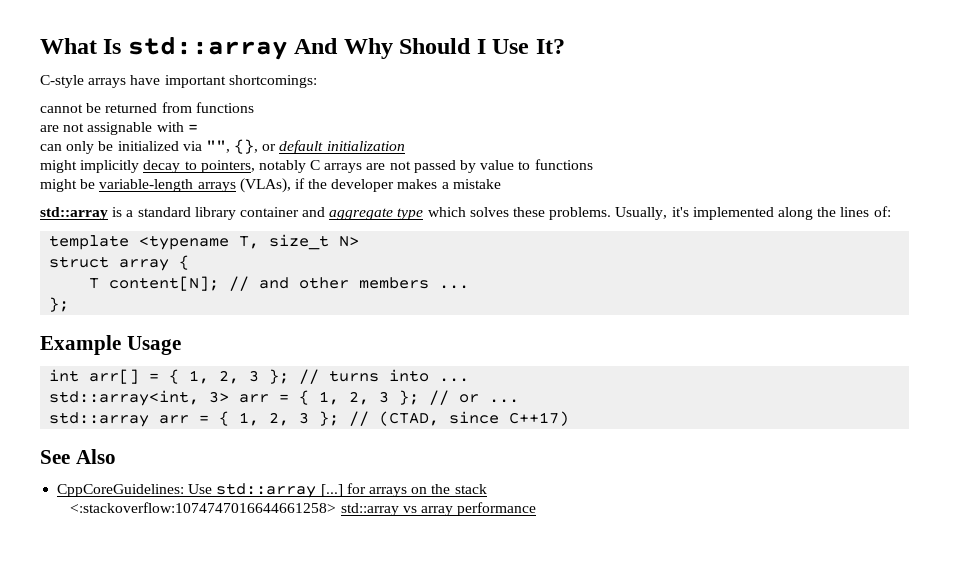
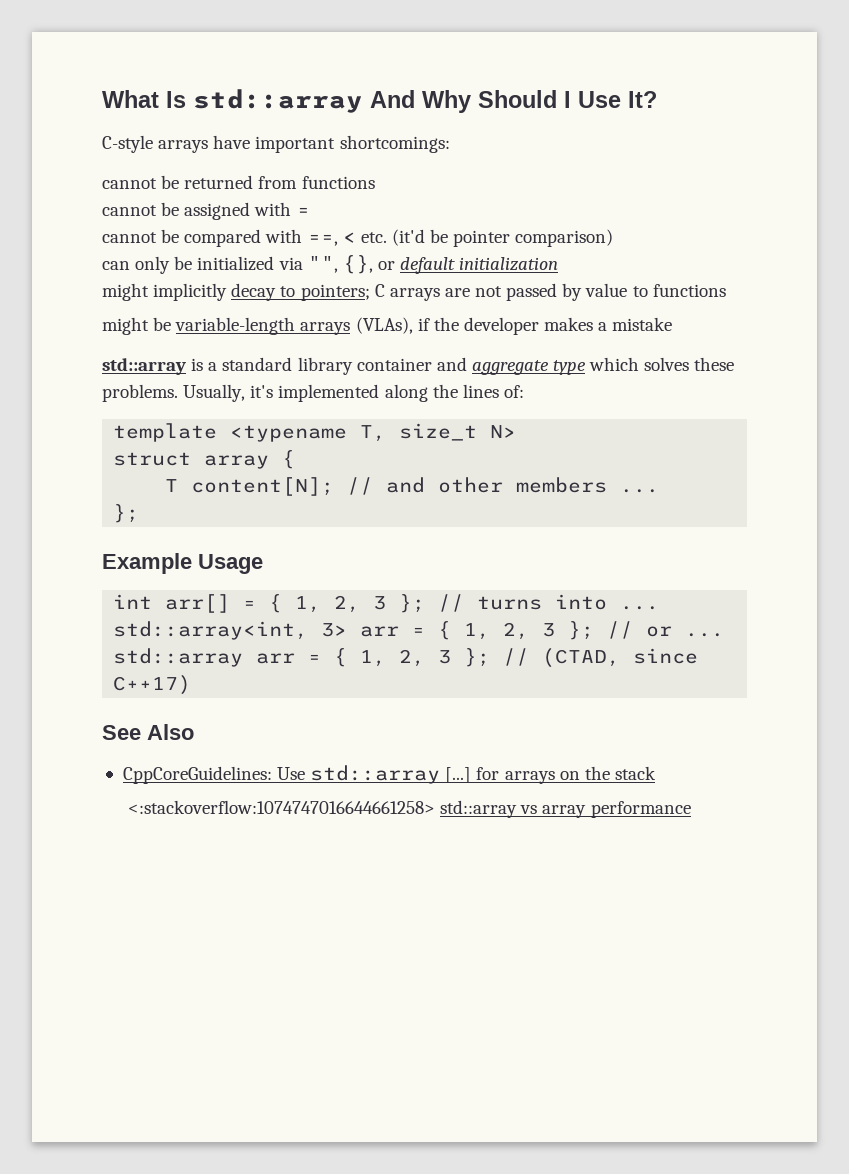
[40,122,153,135] are not assignable -> [102,202,251,220] cannot be assigned
(198, 128) none -> [102,229,614,247] // cannot be compared with ==, < etc. (it'd be pointer comparison)
[200,160,306,173] pointers, notably -> [300,284,370,301] pointers;

